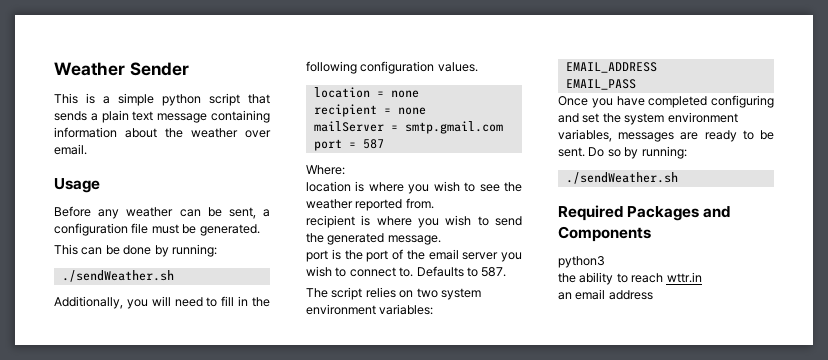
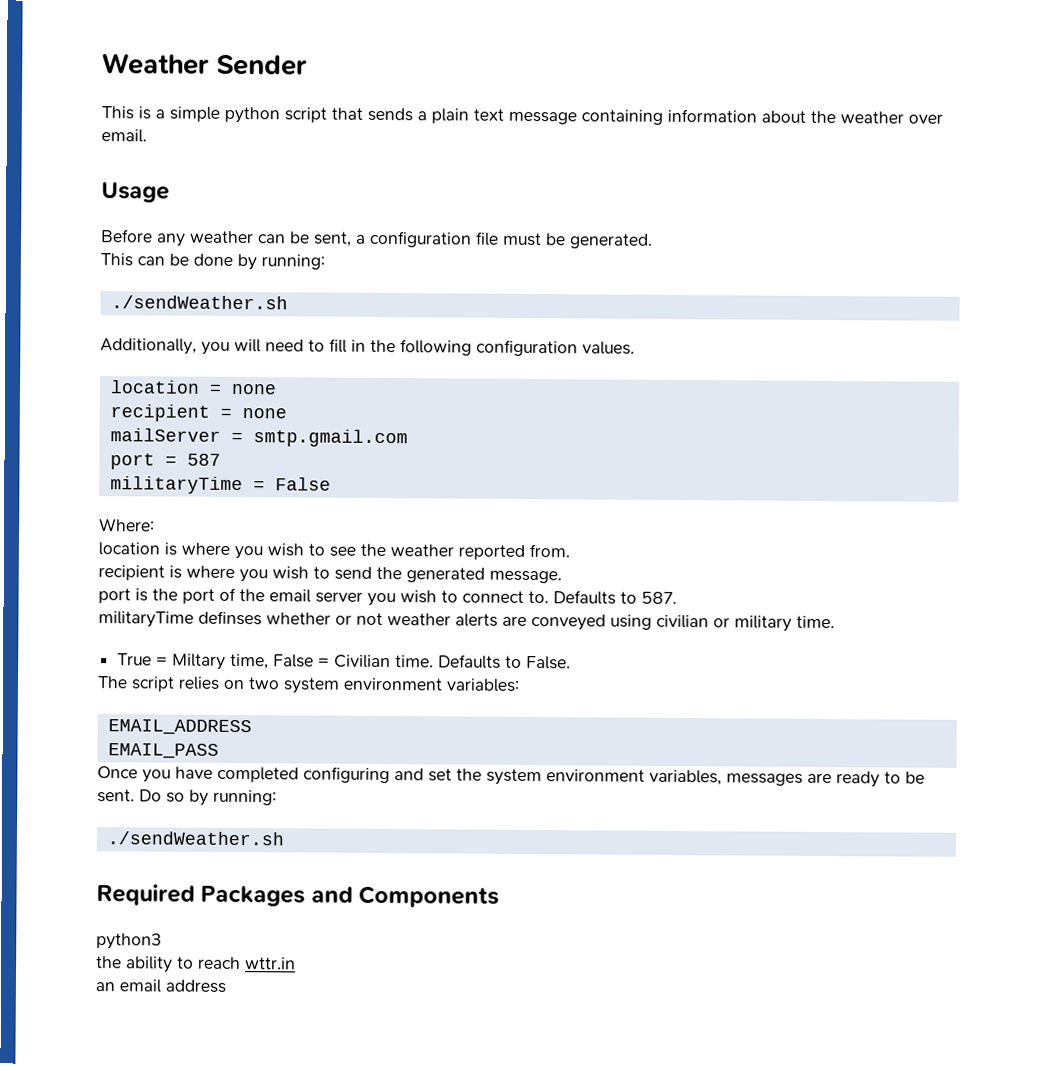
(384, 144) none -> [109,476,331,495] // militaryTime = False
(507, 272) none -> [98,610,835,632] [117,653,572,670] // militaryTime definses whether or not weather alerts are conveyed using civilian or military time. // True = Miltary time, False = Civilian time. Defaults to False.

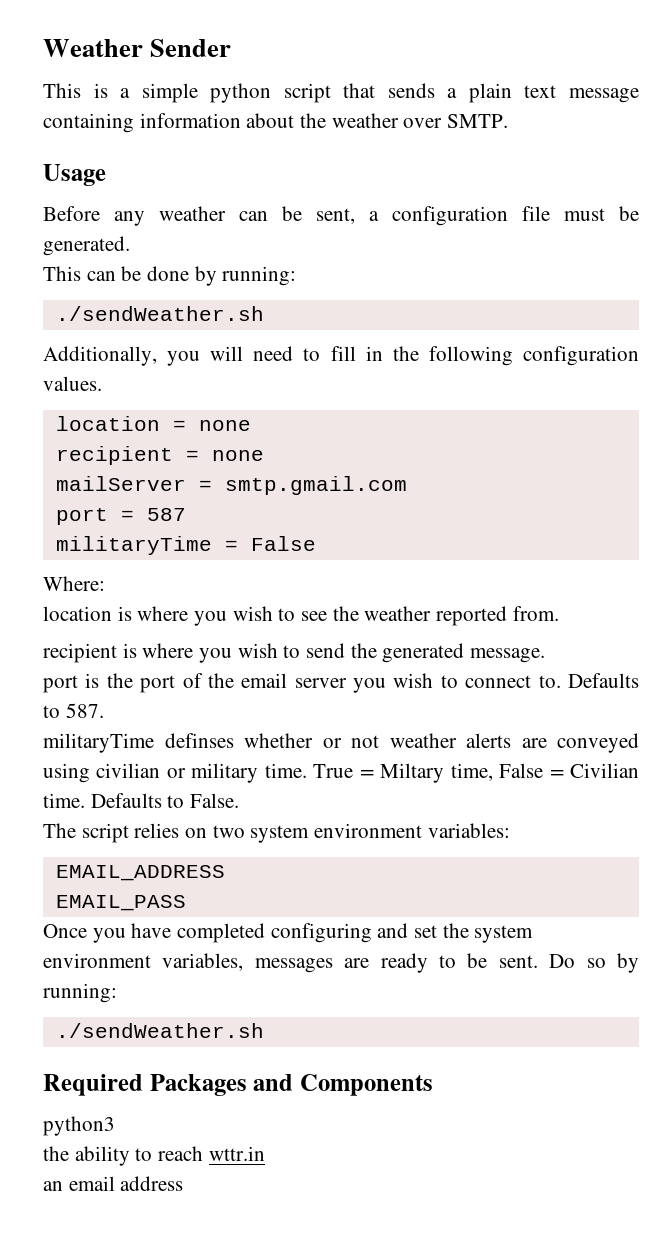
[101,129,147,143] email. -> [447,114,509,128] SMTP.
(835, 622) // -> (307, 770) none

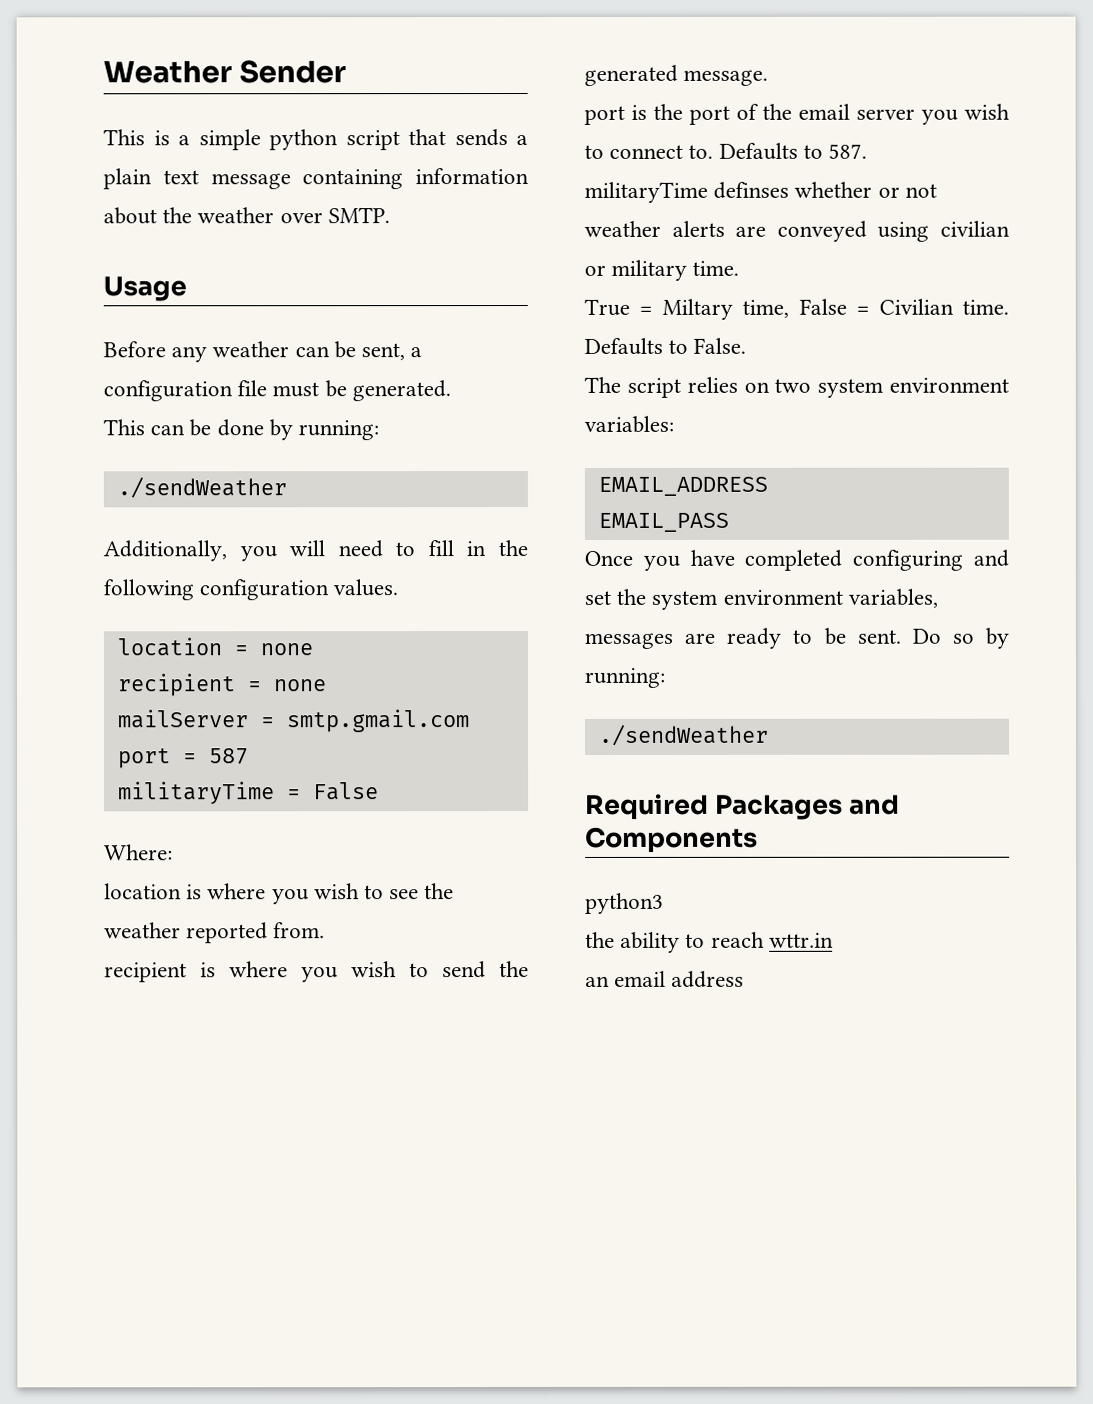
[55,306,264,321] ./sendWeather.sh -> [116,477,287,499] ./sendWeather
(307, 770) none -> (740, 268) //
[55,1023,264,1038] ./sendWeather.sh -> [598,724,769,746] ./sendWeather

